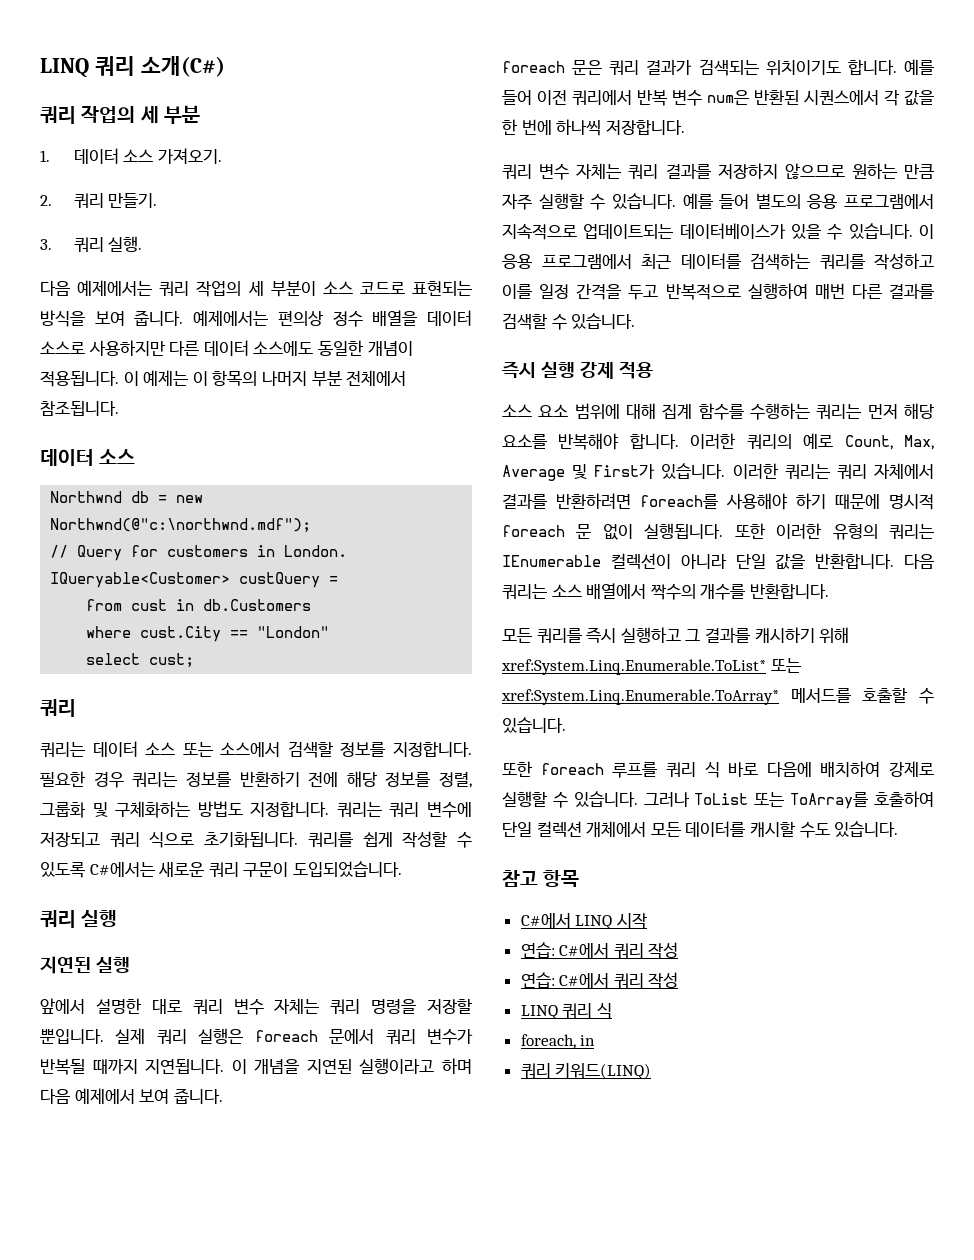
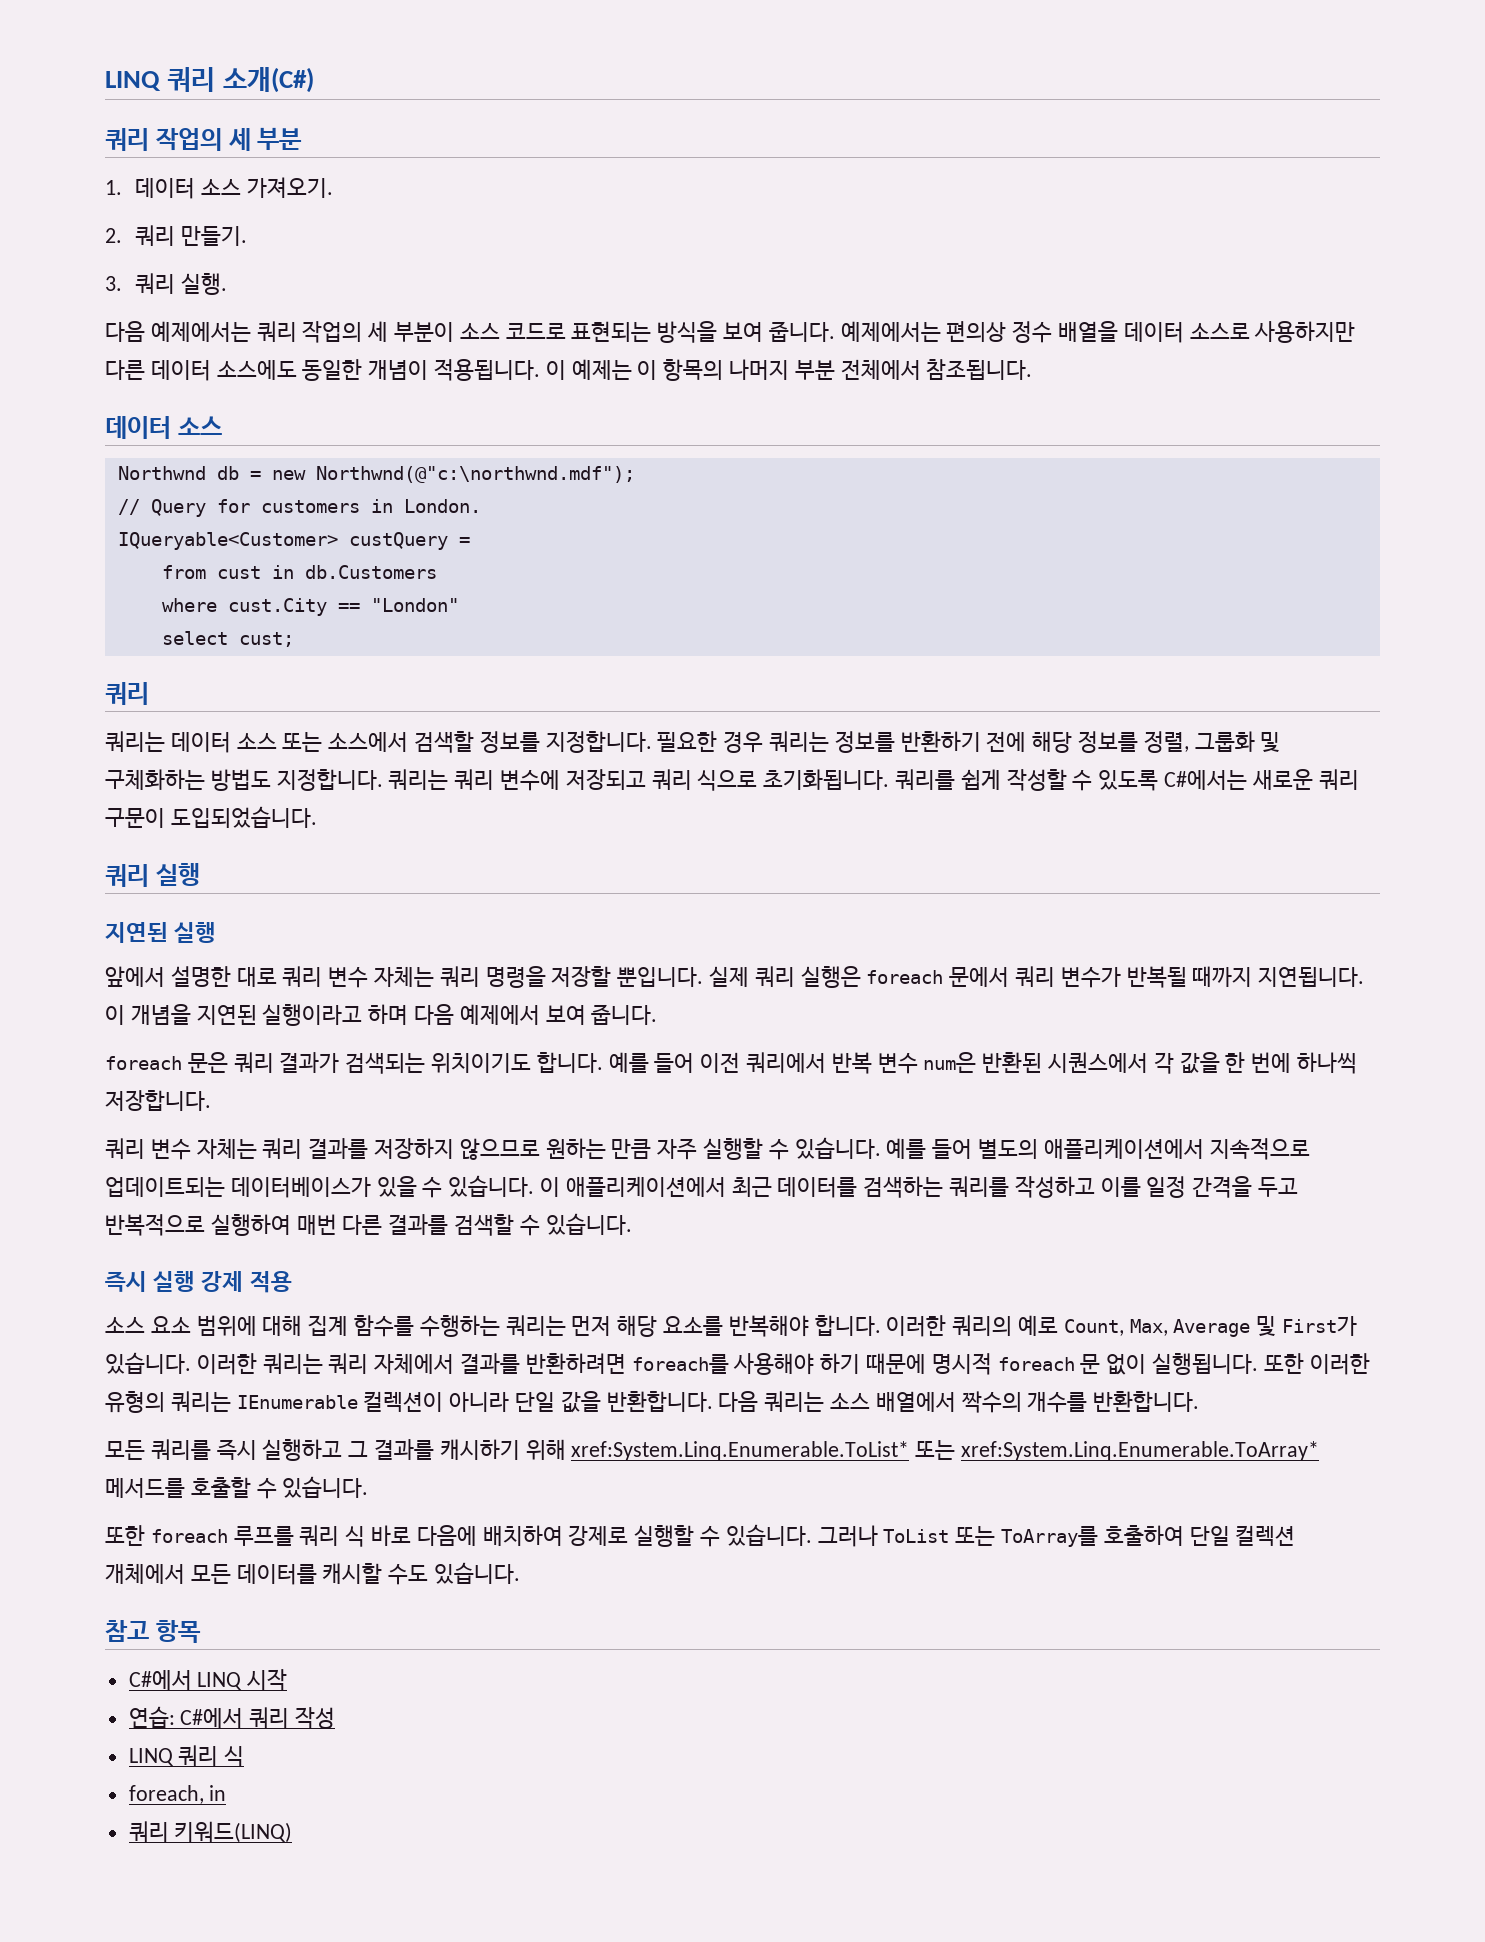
[807,194,934,209] 응용 프로그램에서 -> [1043,1138,1204,1159] 애플리케이션에서
[502,254,632,269] 응용 프로그램에서 -> [565,1176,726,1197] 애플리케이션에서
[520,972,679,989] // 연습: C#에서 쿼리 작성 -> (336, 1718) none

